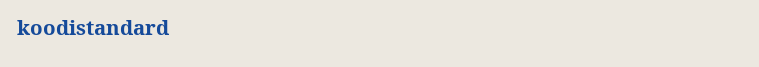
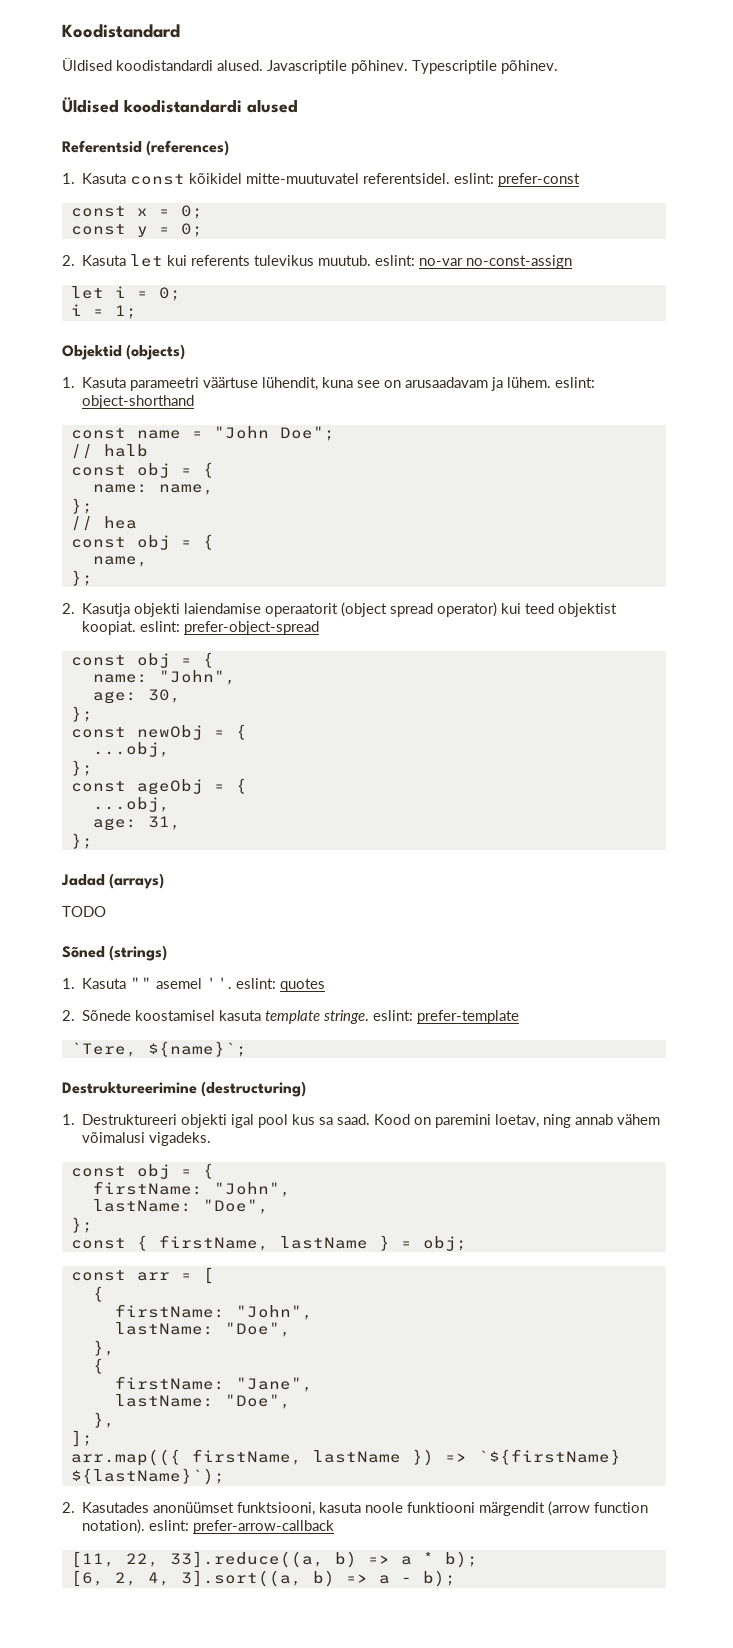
[17,20,170,35] koodistandard -> [62,24,180,38] [62,58,558,74] [62,97,298,113] [62,140,230,156] [62,173,581,187] [70,205,203,219] [70,223,203,237] [62,254,573,269] [70,286,181,301] [70,304,137,319] [62,344,186,360] [62,377,596,391] [82,395,195,409] [70,426,335,441] [70,444,148,459] [70,462,214,478] [92,484,214,495] [70,498,93,514] [70,516,137,531] [70,534,214,550] [92,556,148,567] [70,570,93,586] [62,602,618,617] [82,621,320,635] [70,652,214,668] [92,670,236,685] [92,689,181,704] [70,706,93,722] [70,724,247,740] [92,742,170,757] [70,760,93,776] [70,778,247,795] [92,797,170,812] [92,816,181,831] [70,833,93,849] [61,873,165,889] [62,906,106,917] [62,945,168,961] [62,977,326,992] [62,1010,520,1024] [70,1041,247,1057] [62,1081,307,1097] [62,1114,661,1128] [82,1132,212,1146] [70,1163,214,1179] [92,1181,291,1197] [92,1199,269,1214] [70,1217,93,1233] [70,1235,467,1251] [70,1267,214,1284] [92,1286,104,1302] [114,1304,313,1320] [114,1322,291,1337] [92,1340,115,1356] [92,1358,104,1374] [114,1376,313,1392] [114,1394,291,1409] [92,1412,115,1428] [70,1430,93,1447] [70,1449,621,1466] [70,1468,225,1485] [62,1501,649,1516] [82,1519,335,1534] [70,1551,478,1568] [70,1570,456,1587] Koodistandard // Üldised koodistandardi alused. Javascriptile põhinev. Typescriptile põhinev. // Üldised koodistandardi alused // Referentsid (references) // 1. Kasuta const kõikidel mitte-muutuvatel referentsidel. eslint: prefer-const // const x = 0; // const y = 0; // 2. Kasuta let kui referents tulevikus muutub. eslint: no-var no-const-assign // let i = 0; // i = 1; // Objektid (objects) // 1. Kasuta parameetri väärtuse lühendit, kuna see on arusaadavam ja lühem. eslint: object-shorthand // const name = "John Doe"; // // halb // const obj = { // name: name, // }; // // hea // const obj = { // name, // }; // 2. Kasutja objekti laiendamise operaatorit (object spread operator) kui teed objektist koopiat. eslint: prefer-object-spread // const obj = { // name: "John", // age: 30, // }; // const newObj = { // ...obj, // }; // const ageObj = { // ...obj, // age: 31, // }; // Jadad (arrays) // TODO // Sõned (strings) // 1. Kasuta "" asemel ''. eslint: quotes // 2. Sõnede koostamisel kasuta template stringe. eslint: prefer-template // `Tere, ${name}`; // Destruktureerimine (destructuring) // 1. Destruktureeri objekti igal pool kus sa saad. Kood on paremini loetav, ning annab vähem võimalusi vigadeks. // const obj = { // firstName: "John", // lastName: "Doe", // }; // const { firstName, lastName } = obj; // const arr = [ // { // firstName: "John", // lastName: "Doe", // }, // { // firstName: "Jane", // lastName: "Doe", // }, // ]; // arr.map(({ firstName, lastName }) => `${firstName} ${lastName}`); // 2. Kasutades anonüümset funktsiooni, kasuta noole funktiooni märgendit (arrow function notation). eslint: prefer-arrow-callback // [11, 22, 33].reduce((a, b) => a * b); // [6, 2, 4, 3].sort((a, b) => a - b);

